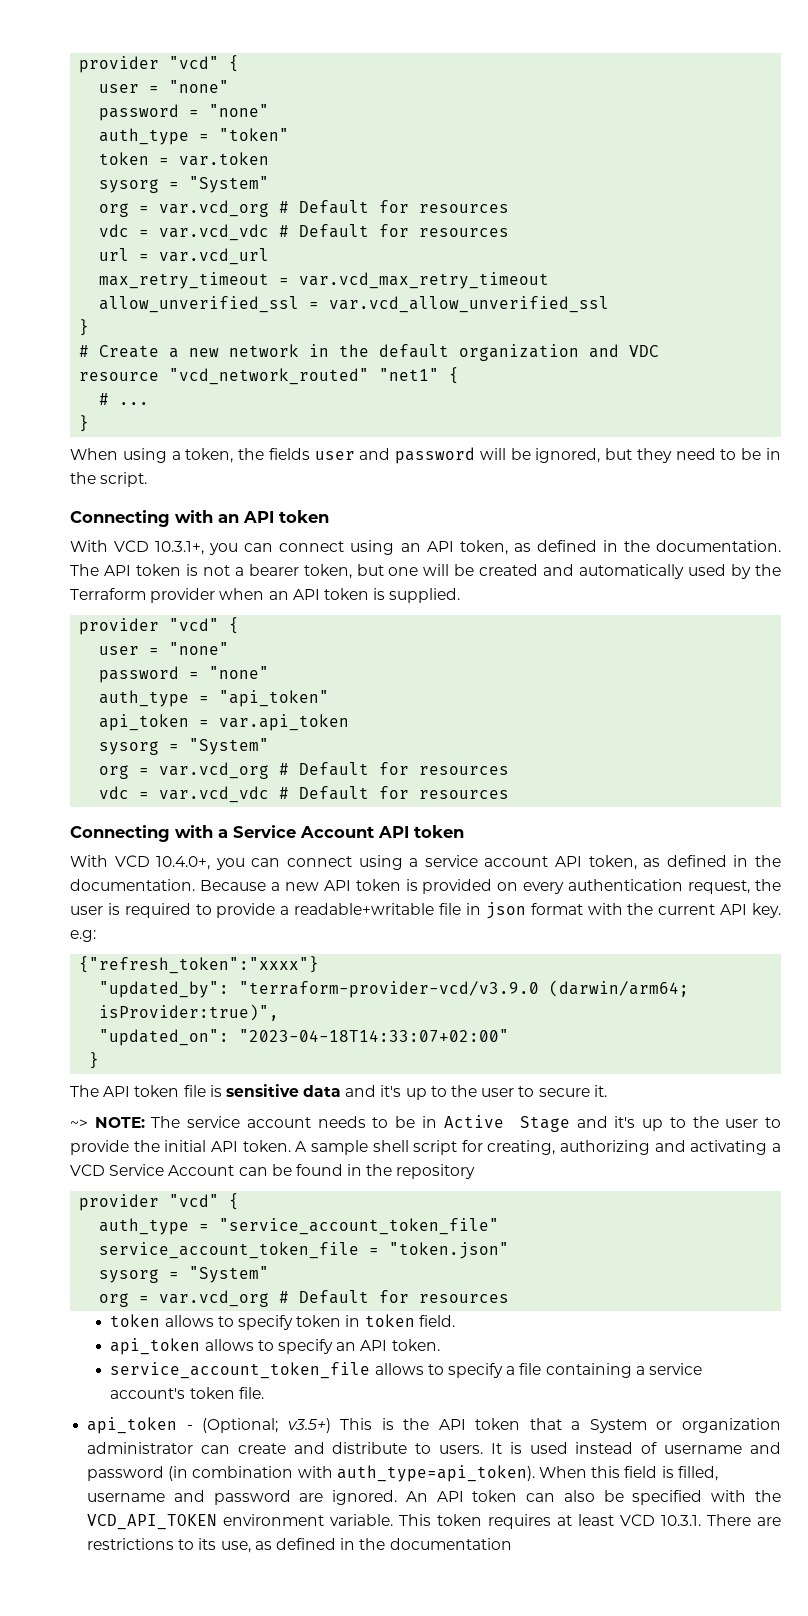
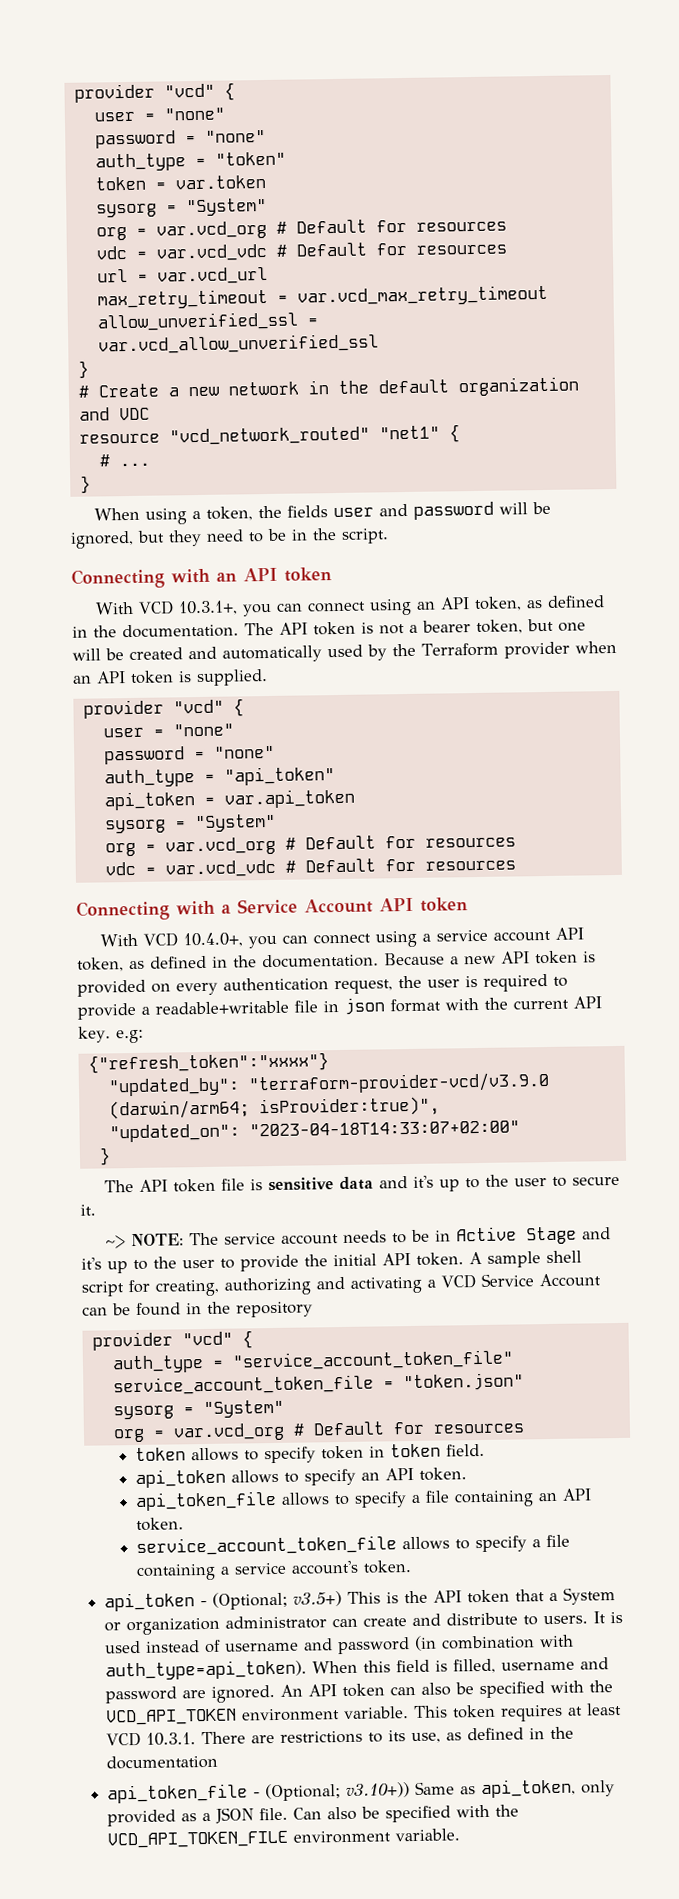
(440, 1345) none -> [134,1488,592,1512] [135,1517,184,1532] // api_token_file allows to specify a file containing an API token.
[189,1387,264,1399] token file. -> [362,1560,412,1574] token.
(512, 1544) none -> [107,1778,616,1804] [107,1804,520,1827] [107,1828,461,1849] // api_token_file - (Optional; v3.10+)) Same as api_token, only provided as a JSON file. Can also be specified with the VCD_API_TOKEN_FILE environment variable.

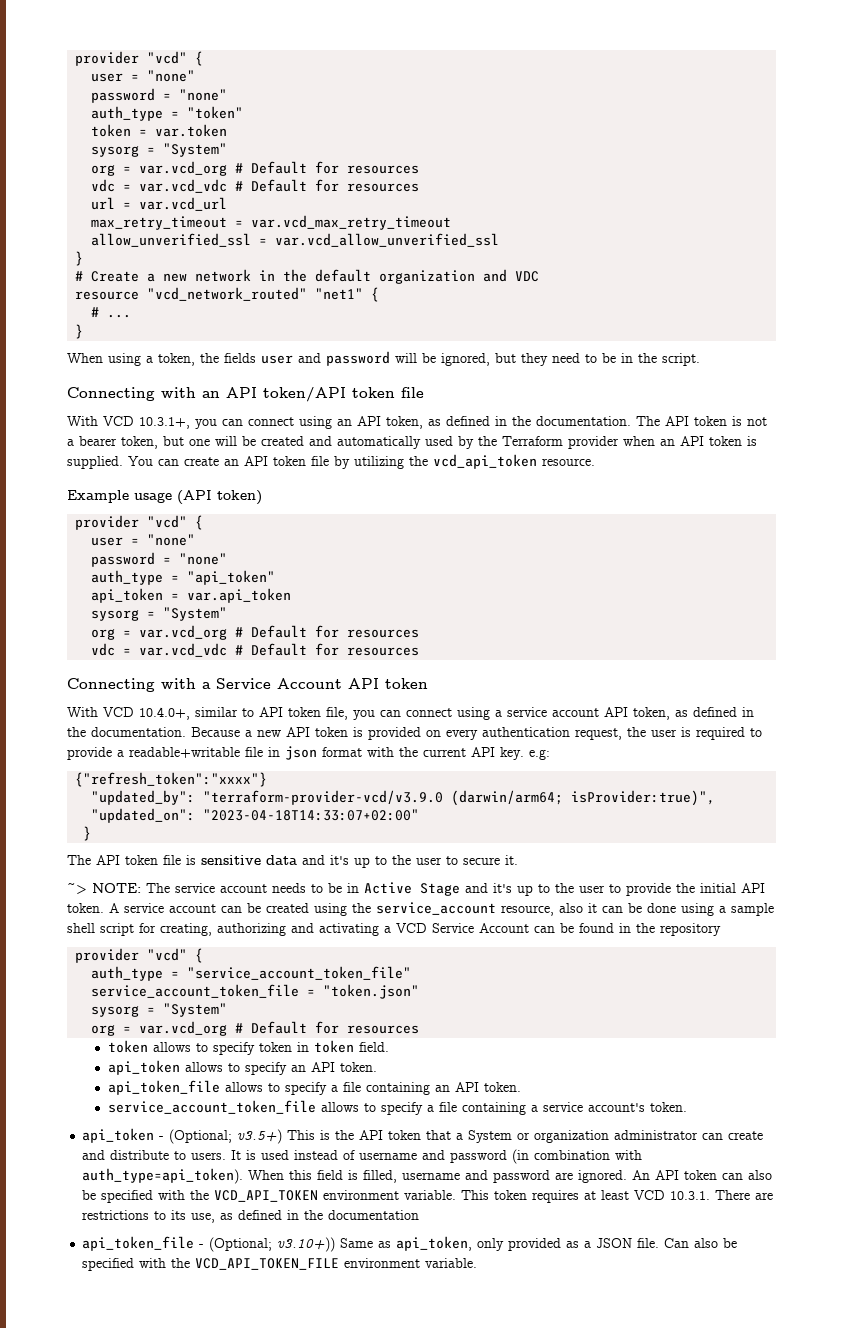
[284,567,332,582] token -> [263,387,424,402] token/API token file
(268, 678) none -> [128,454,595,469] [67,490,262,505] You can create an API token file by utilizing the vcd_api_token resource. // Example usage (API token)
(243, 940) none -> [195,707,348,720] similar to API token file,
(482, 1258) none -> [124,902,726,916] service account can be created using the service_account resource, also it can be done using a

